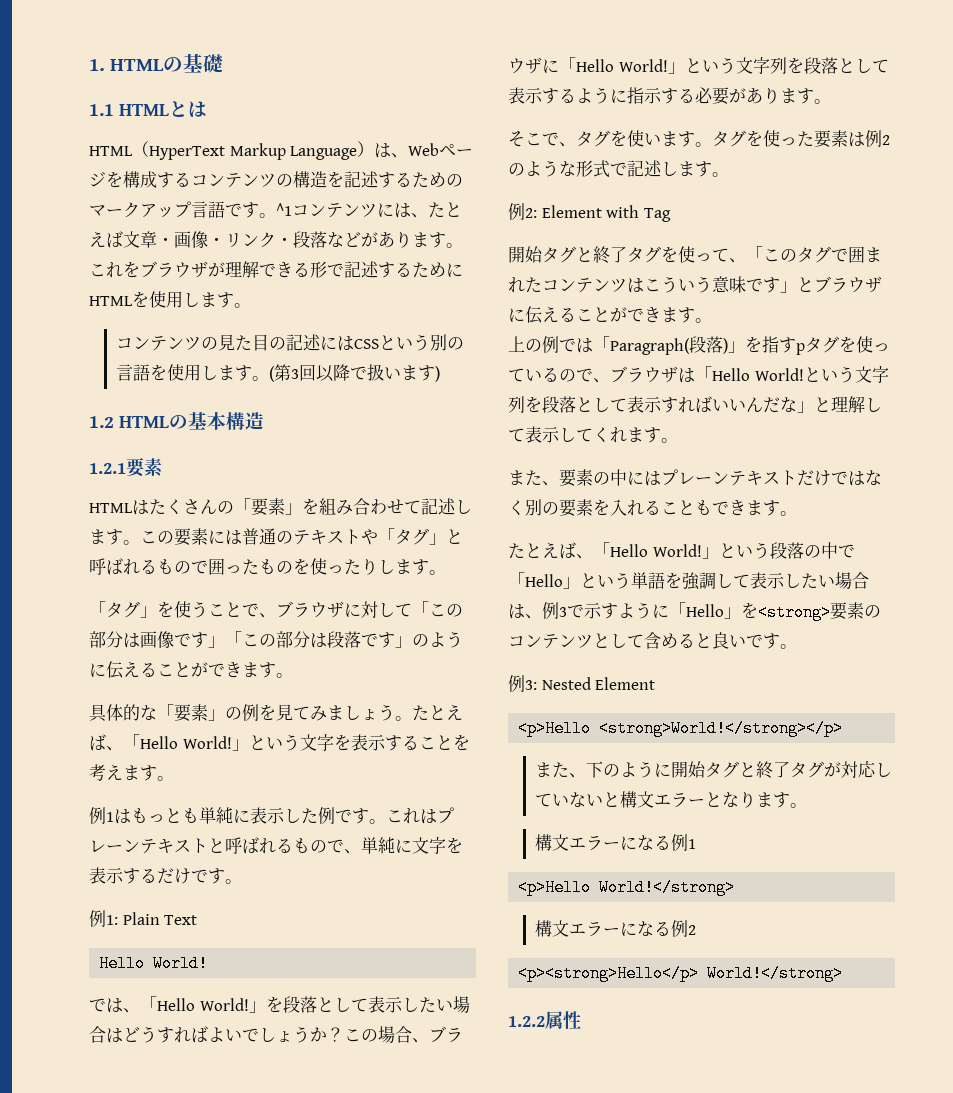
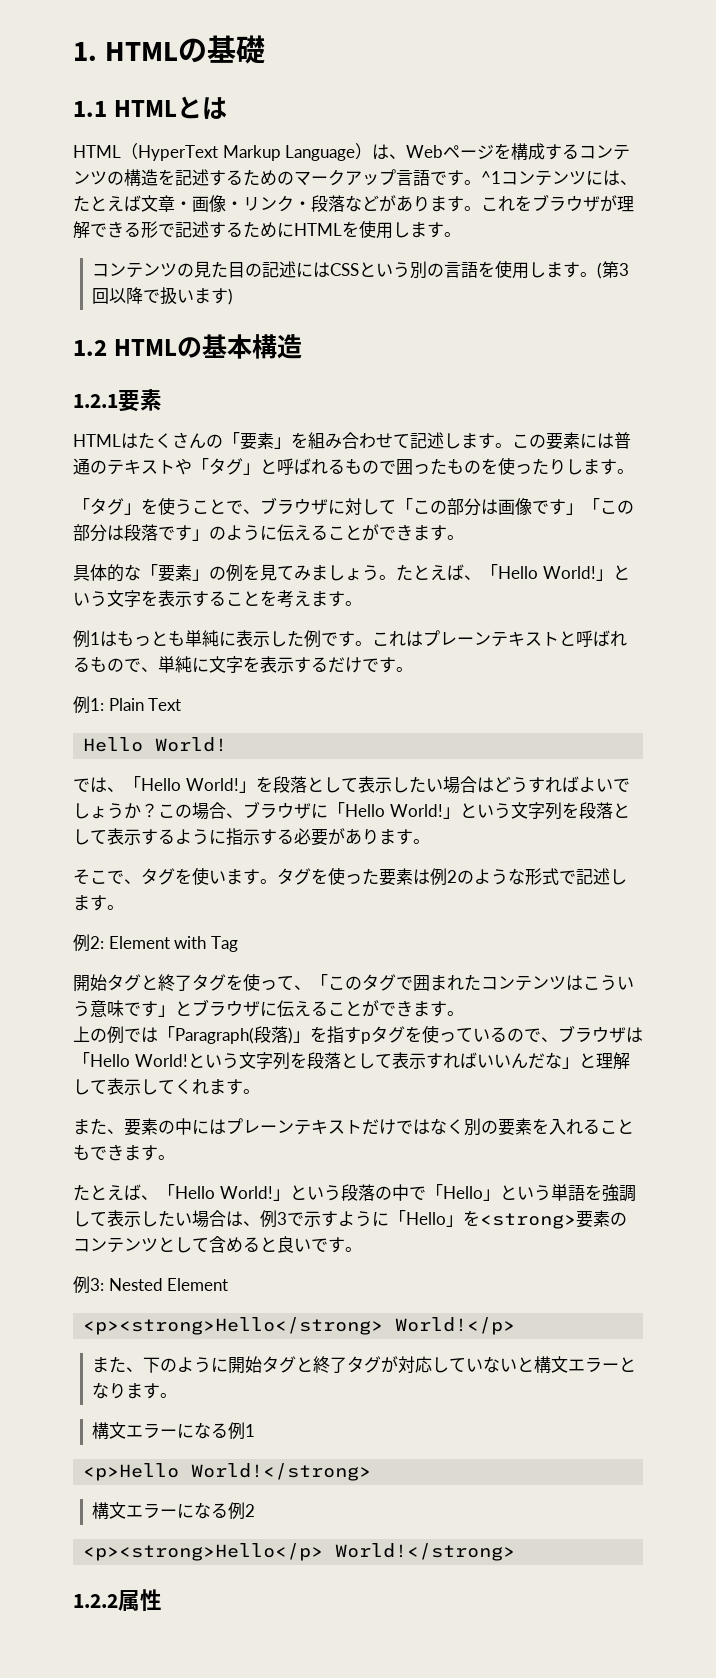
[518,720,844,737] <p>Hello <strong>World!</strong></p> -> [83,1317,516,1335] <p><strong>Hello</strong> World!</p>

